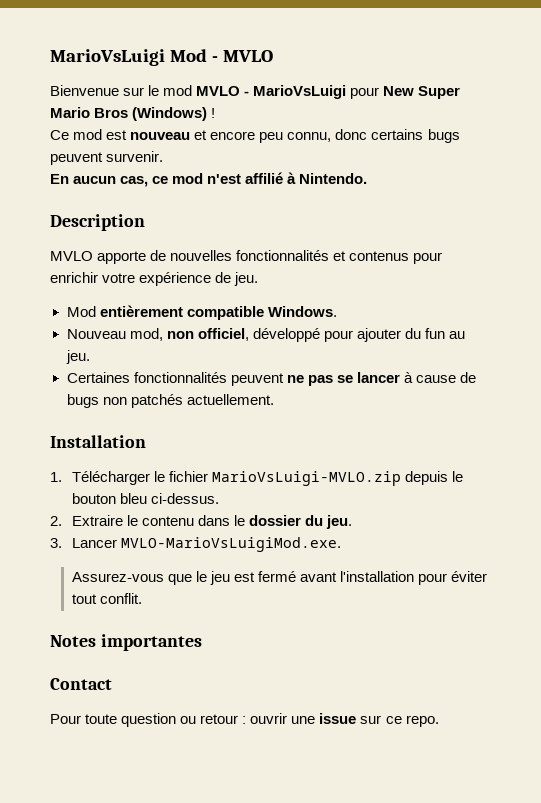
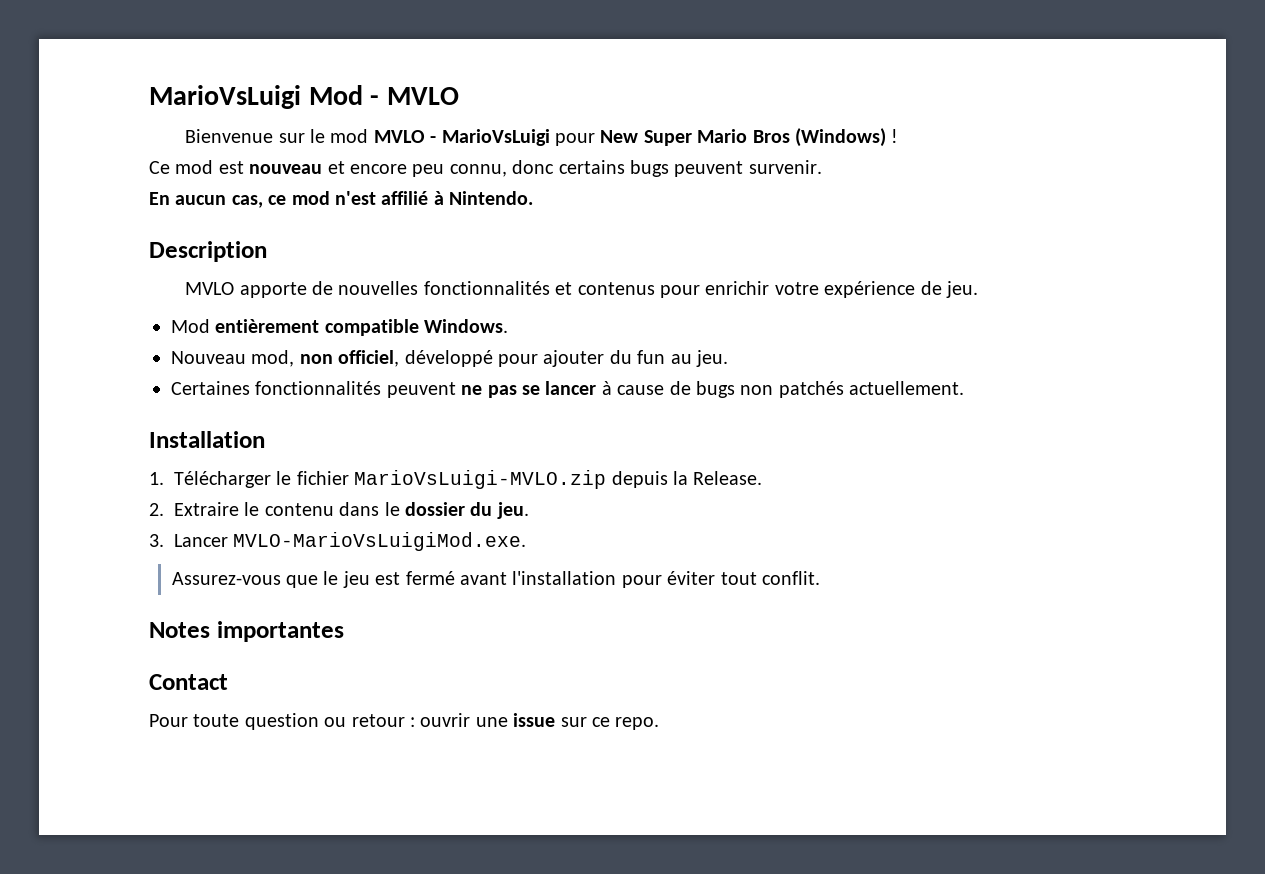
[452,471,464,482] [71,493,220,504] le bouton bleu ci-dessus. -> [673,471,763,485] la Release.

